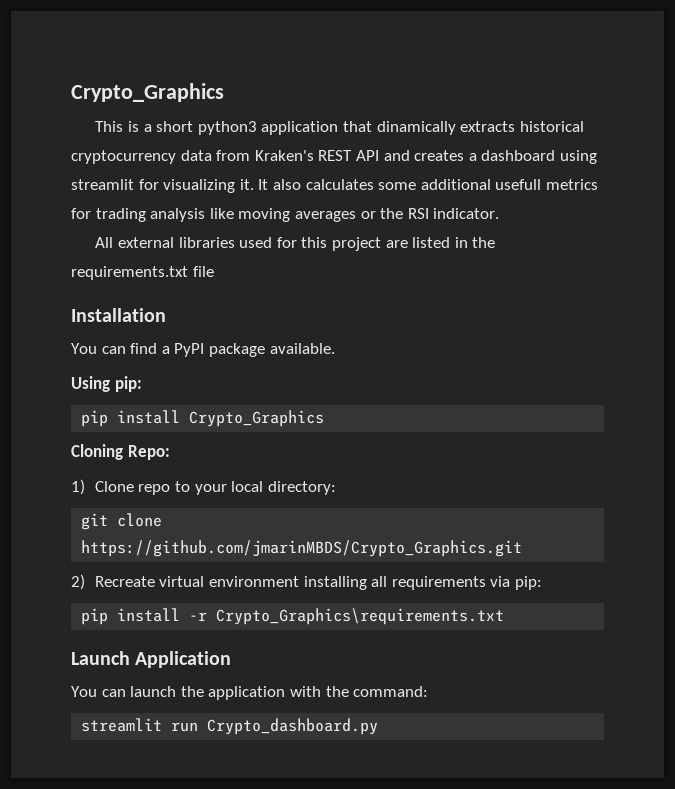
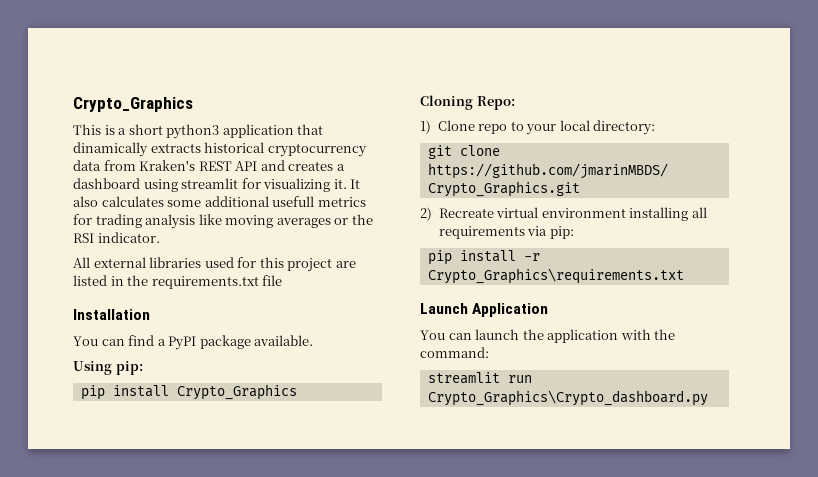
[207,718,379,735] Crypto_dashboard.py -> [427,390,708,406] Crypto_Graphics\Crypto_dashboard.py

